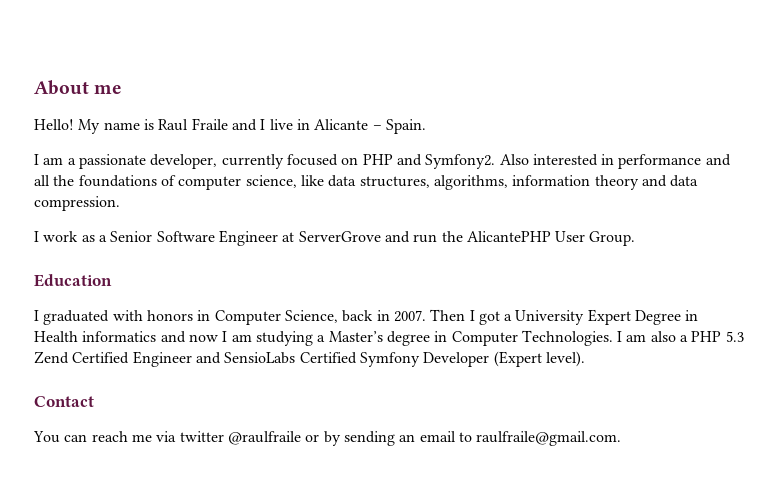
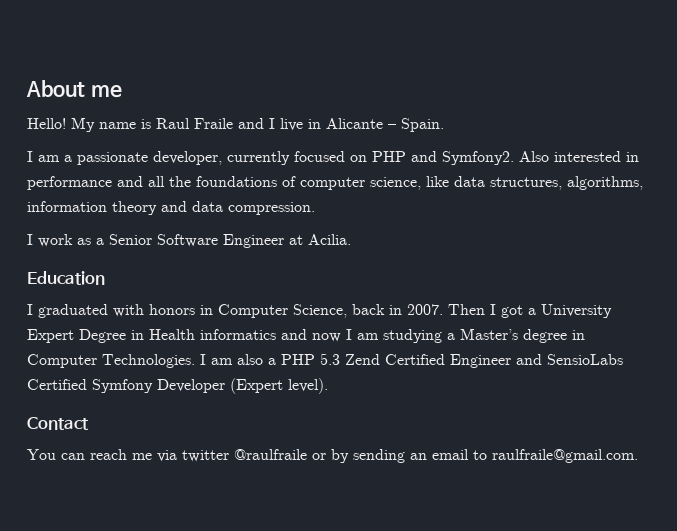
[298,231,636,246] ServerGrove and run the AlicantePHP User Group. -> [308,234,351,245] Acilia.

